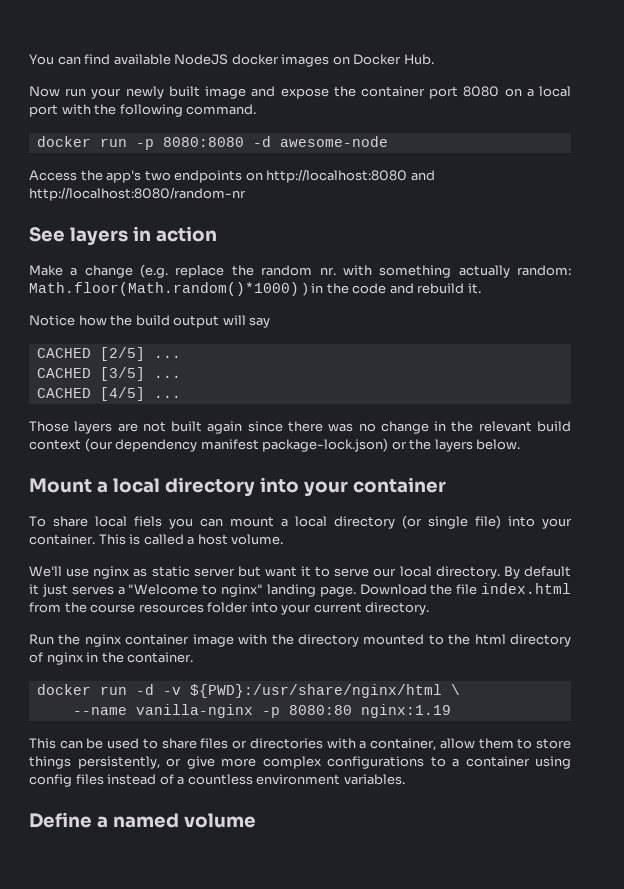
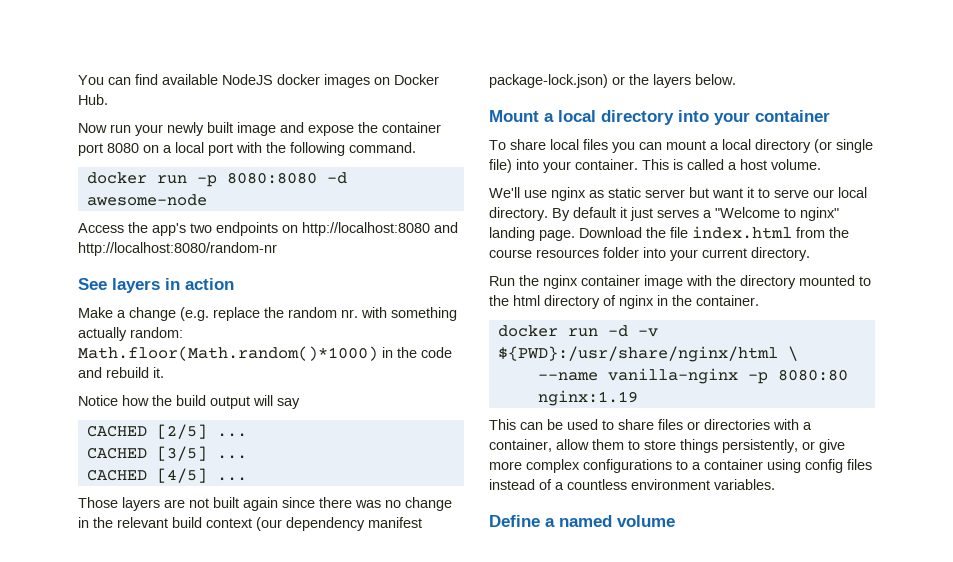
[302,282,308,296] ) -> (378, 353) none
[134,516,162,527] fiels -> [583,139,608,150] files

